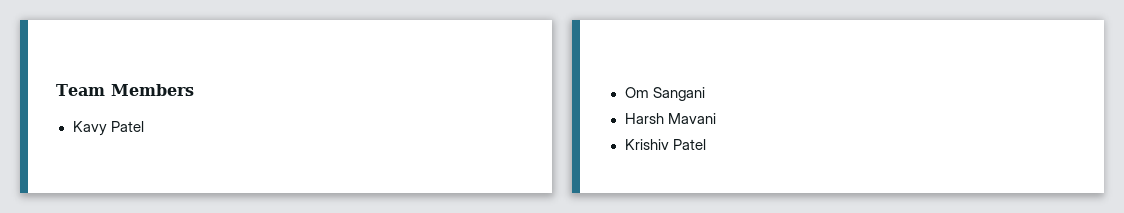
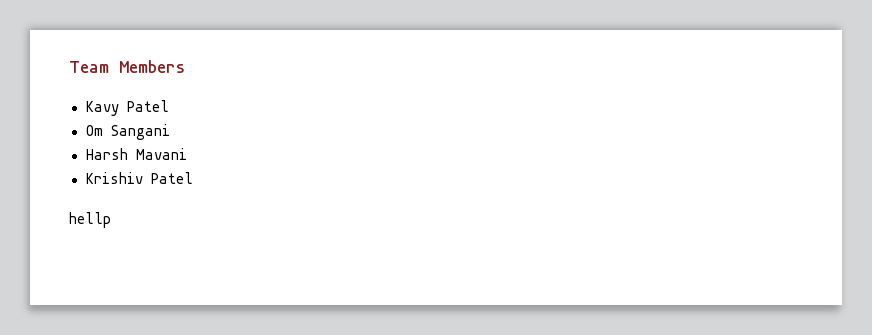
(706, 144) none -> [69,212,111,228] // hellp

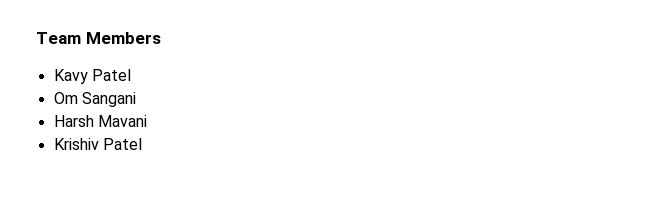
[69,212,111,228] // hellp -> (142, 144) none

